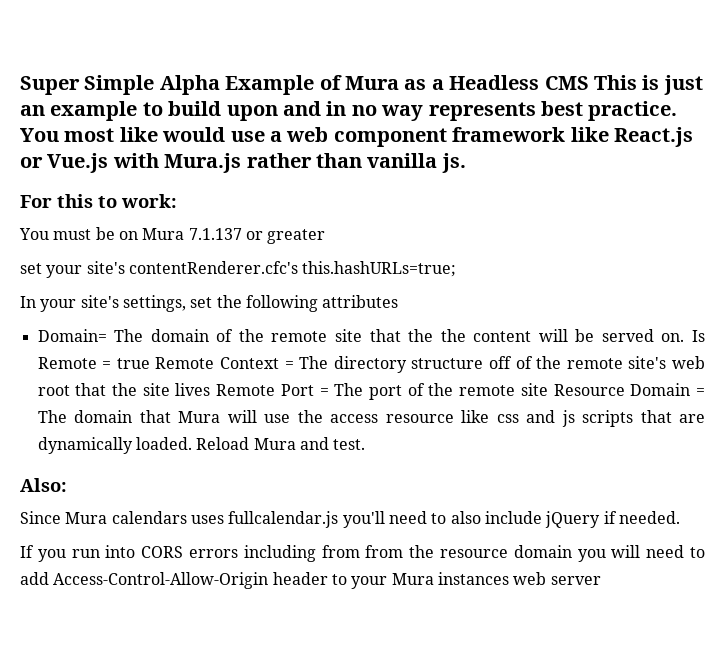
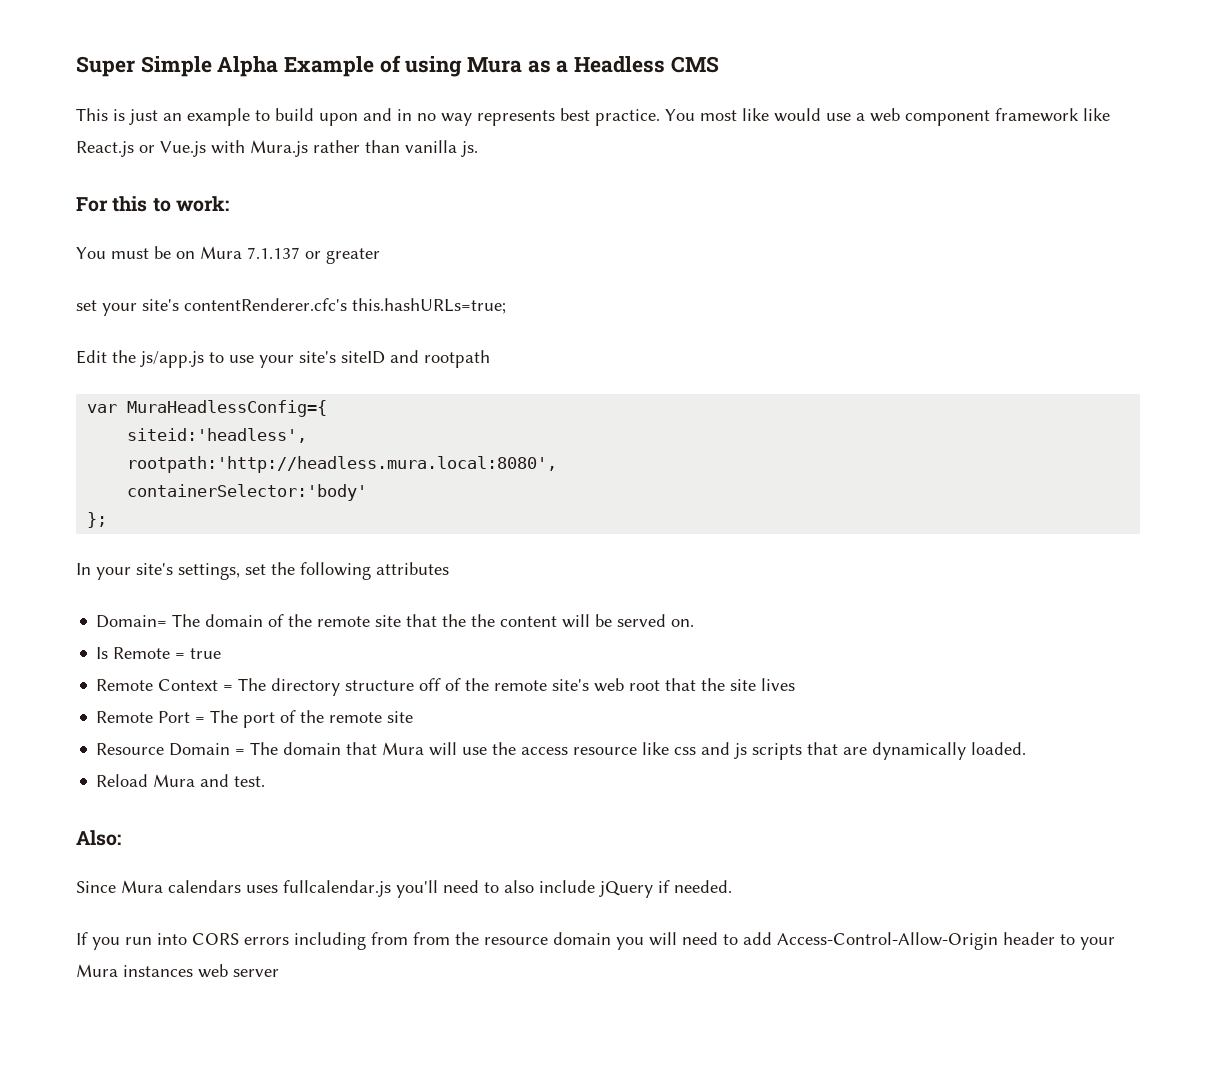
(342, 82) none -> [405,56,463,77] using
(589, 83) none -> (719, 64) //
(457, 269) none -> [76,350,490,368] [87,400,328,417] [127,428,308,443] [127,456,558,473] [127,484,368,501] [87,512,108,528] // Edit the js/app.js to use your site's siteID and rootpath // var MuraHeadlessConfig={ // siteid:'headless', // rootpath:'http://headless.mura.local:8080', // containerSelector:'body' // };
(685, 337) none -> (695, 623) //
(150, 363) none -> (222, 653) //
(211, 389) none -> (796, 684) //
(548, 389) none -> (414, 717) //
(192, 443) none -> (1027, 748) //

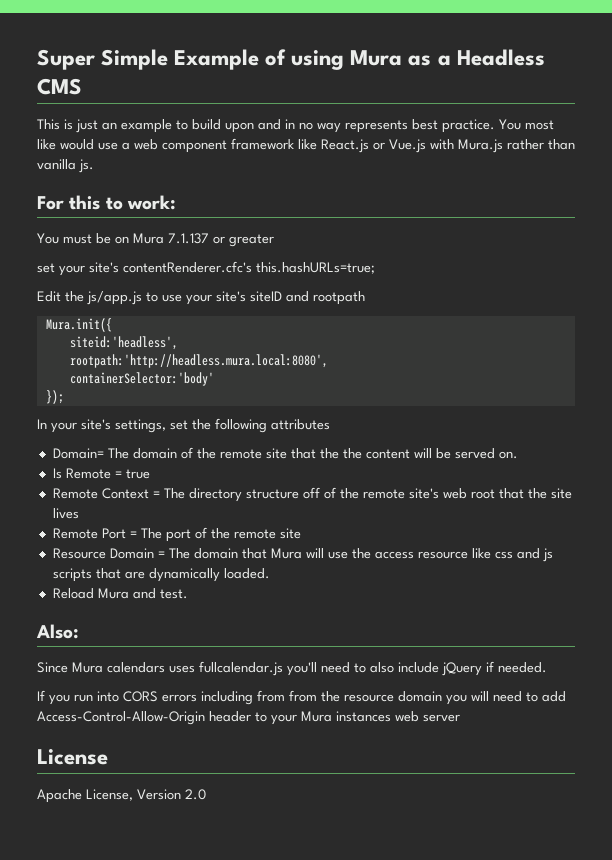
[217,56,279,77] Alpha -> (169, 59) none
[87,400,328,417] var MuraHeadlessConfig={ -> [45,318,112,332] Mura.init({
[87,512,108,528] }; -> [45,390,64,404] });
(279, 973) none -> [37,749,108,765] [37,789,206,803] // License // Apache License, Version 2.0

